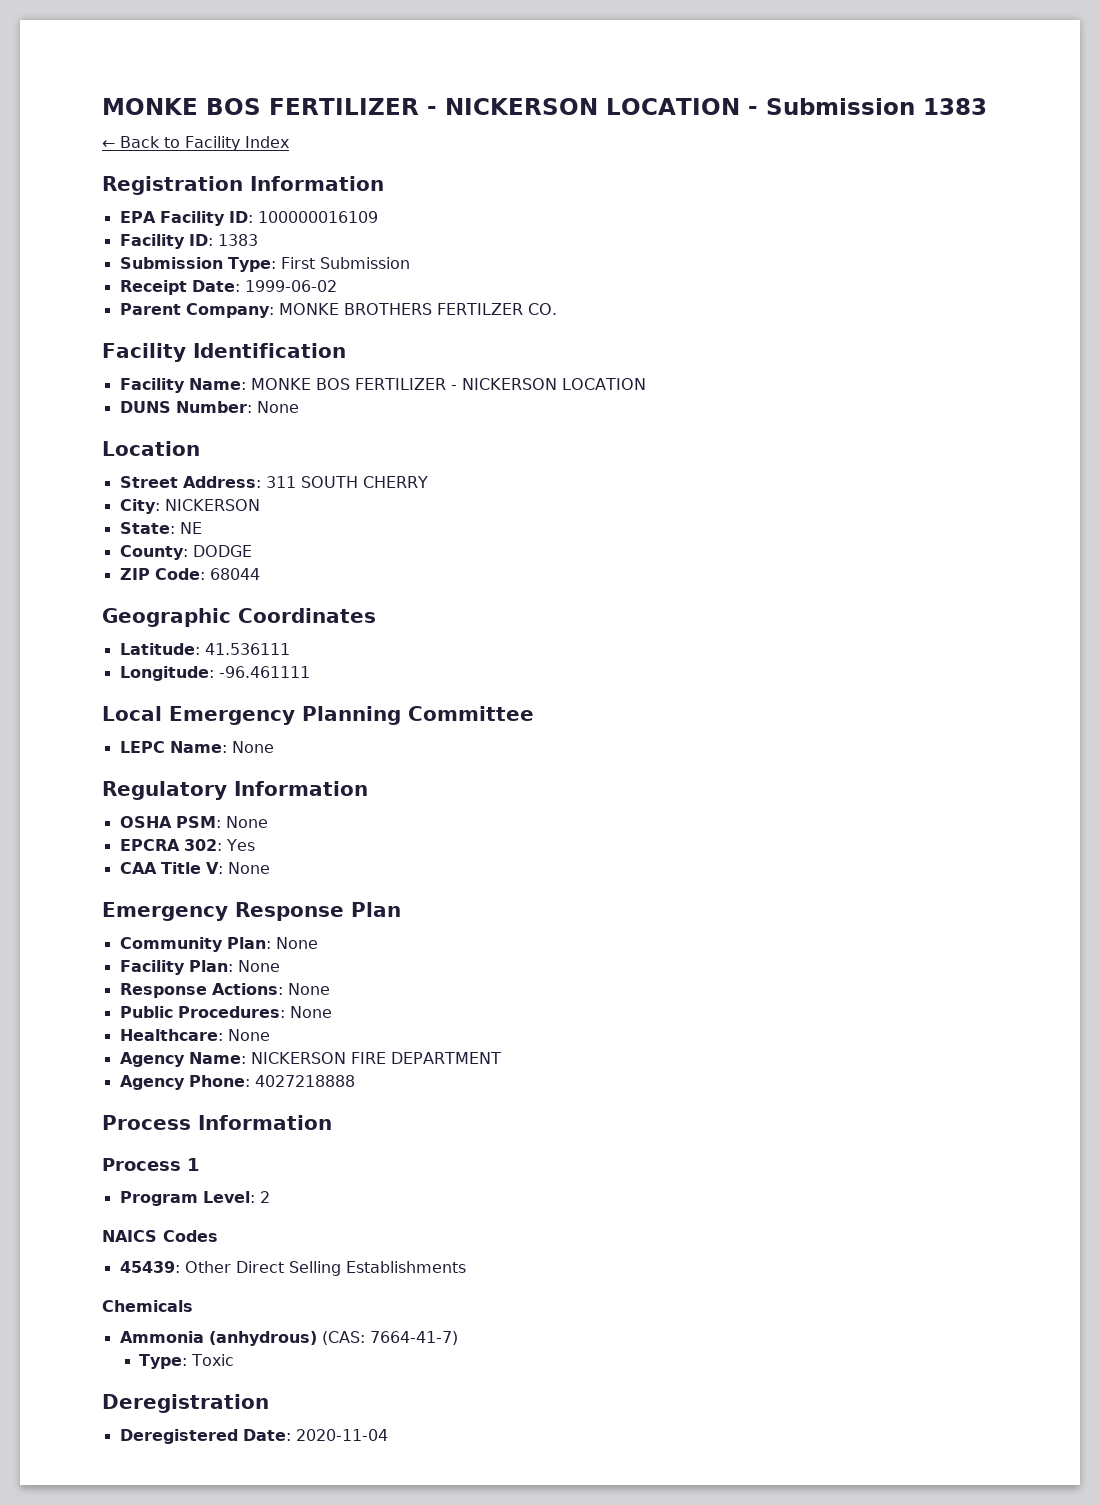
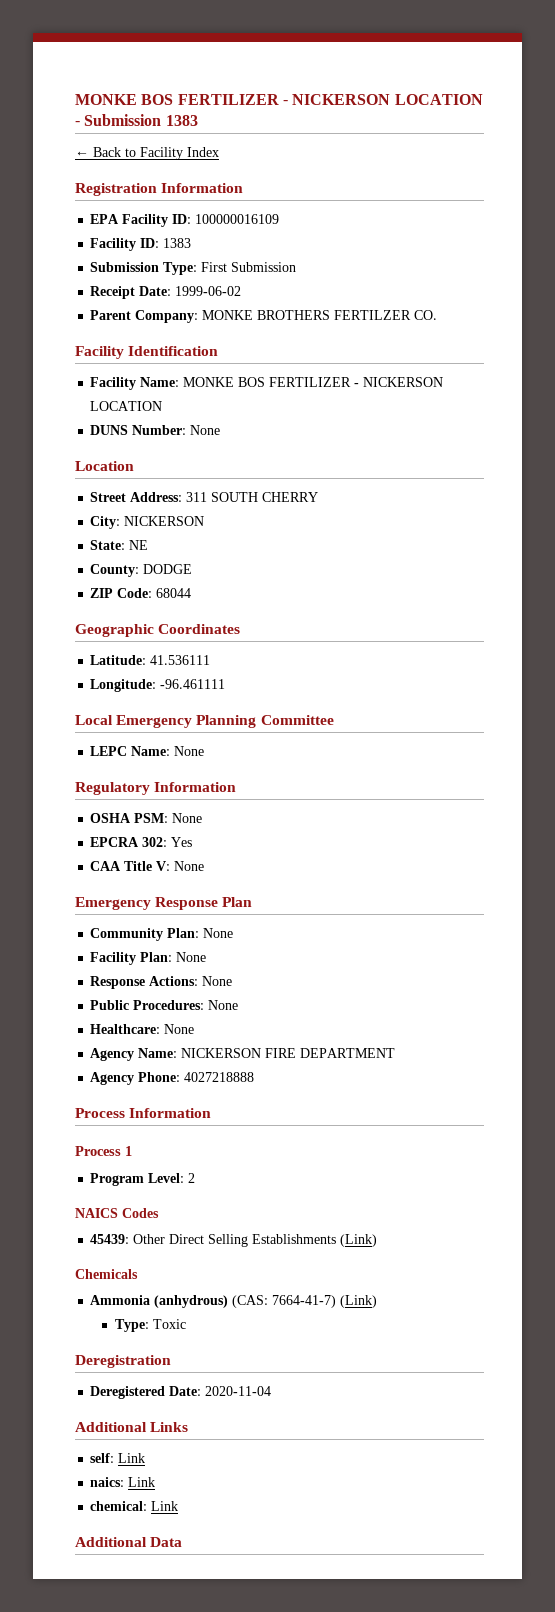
(466, 1267) none -> [340,1234,378,1247] (Link)
(458, 1338) none -> [340,1295,378,1308] (Link)
(388, 1435) none -> [75,1422,189,1432] [90,1453,146,1463] [90,1477,156,1487] [90,1501,179,1511] [75,1537,183,1547] // Additional Links // self: Link // naics: Link // chemical: Link // Additional Data

